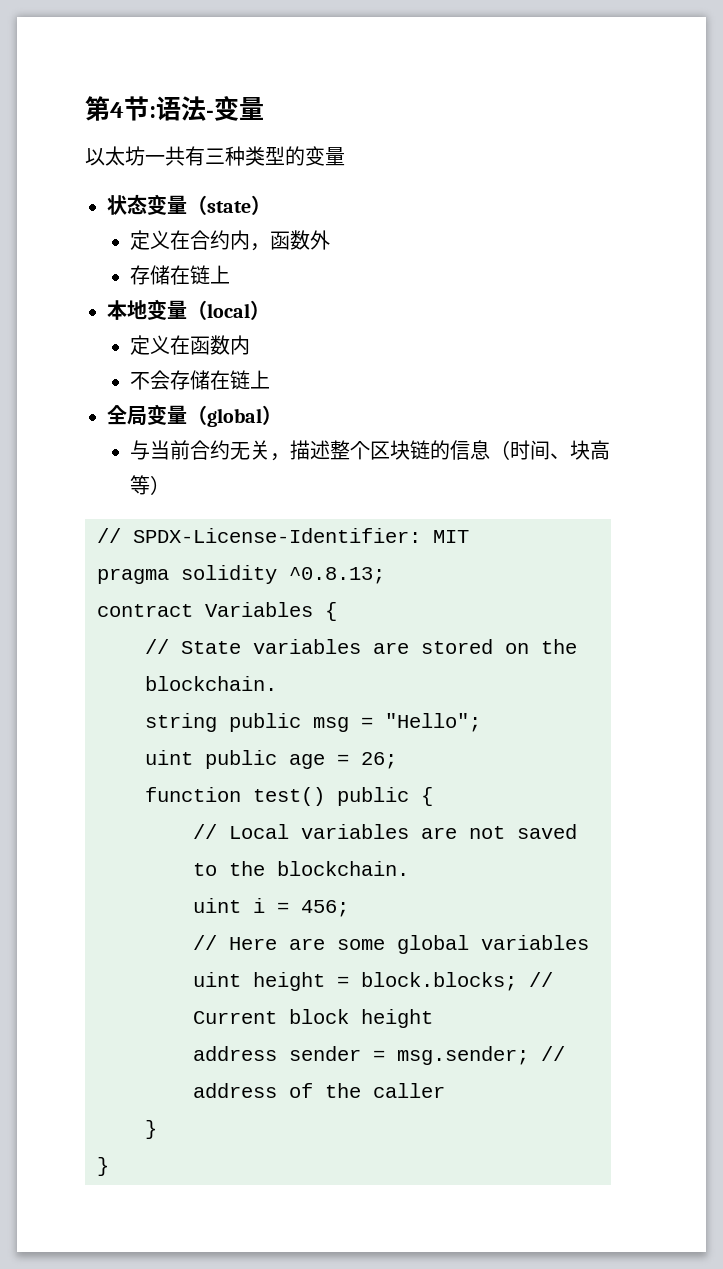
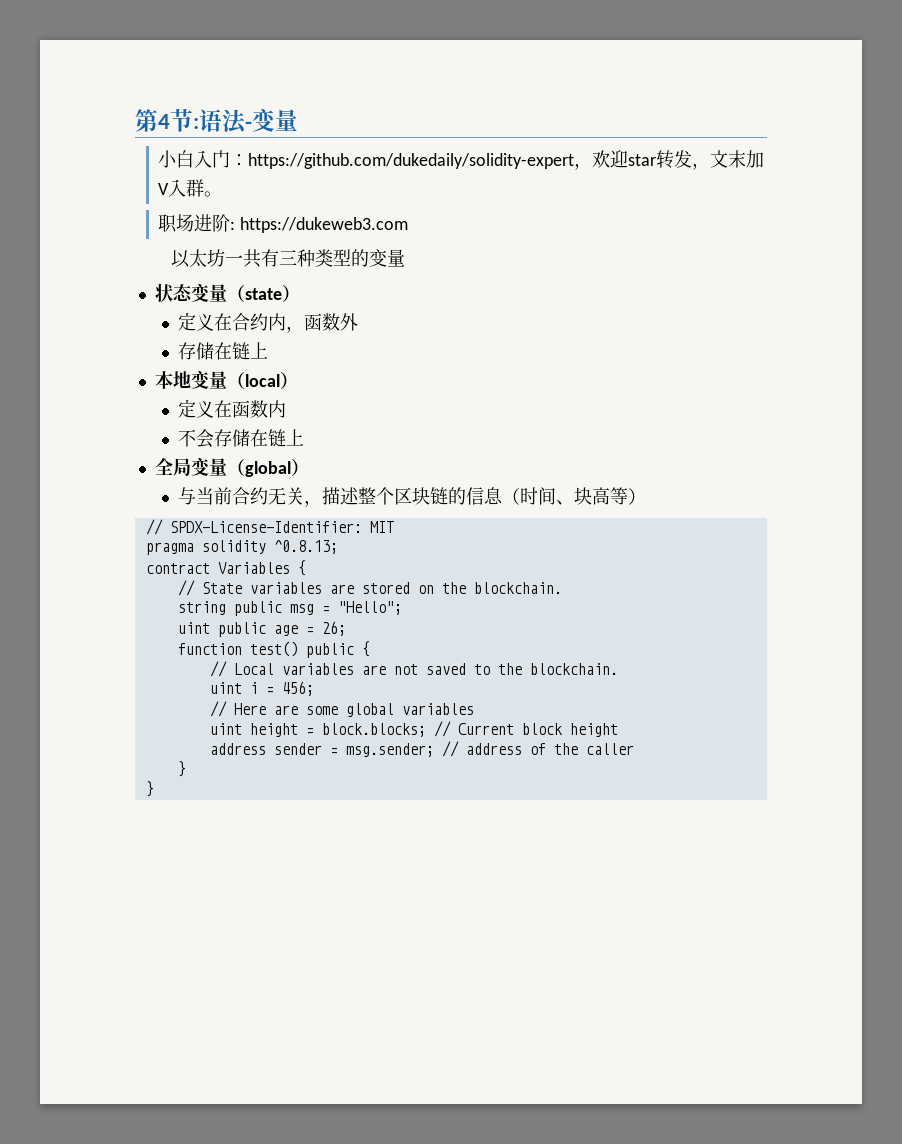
(264, 108) none -> [158,150,765,170] [158,179,223,197] [158,214,409,233] // 小白入门：https://github.com/dukedaily/solidity-expert，欢迎star转发，文末加V入群。 // 职场进阶: https://dukeweb3.com

